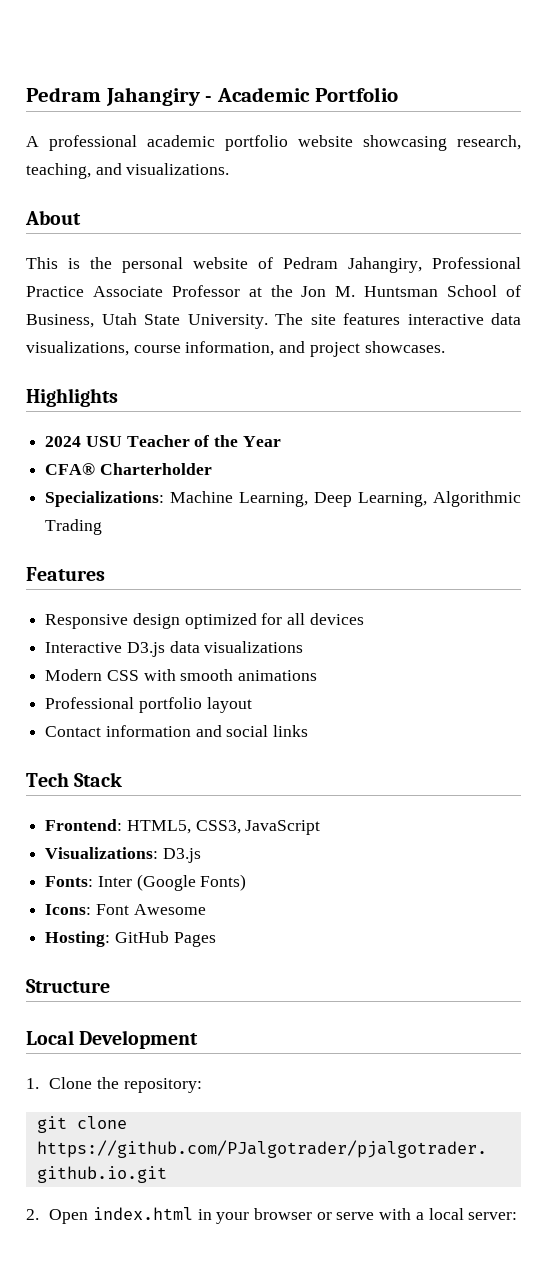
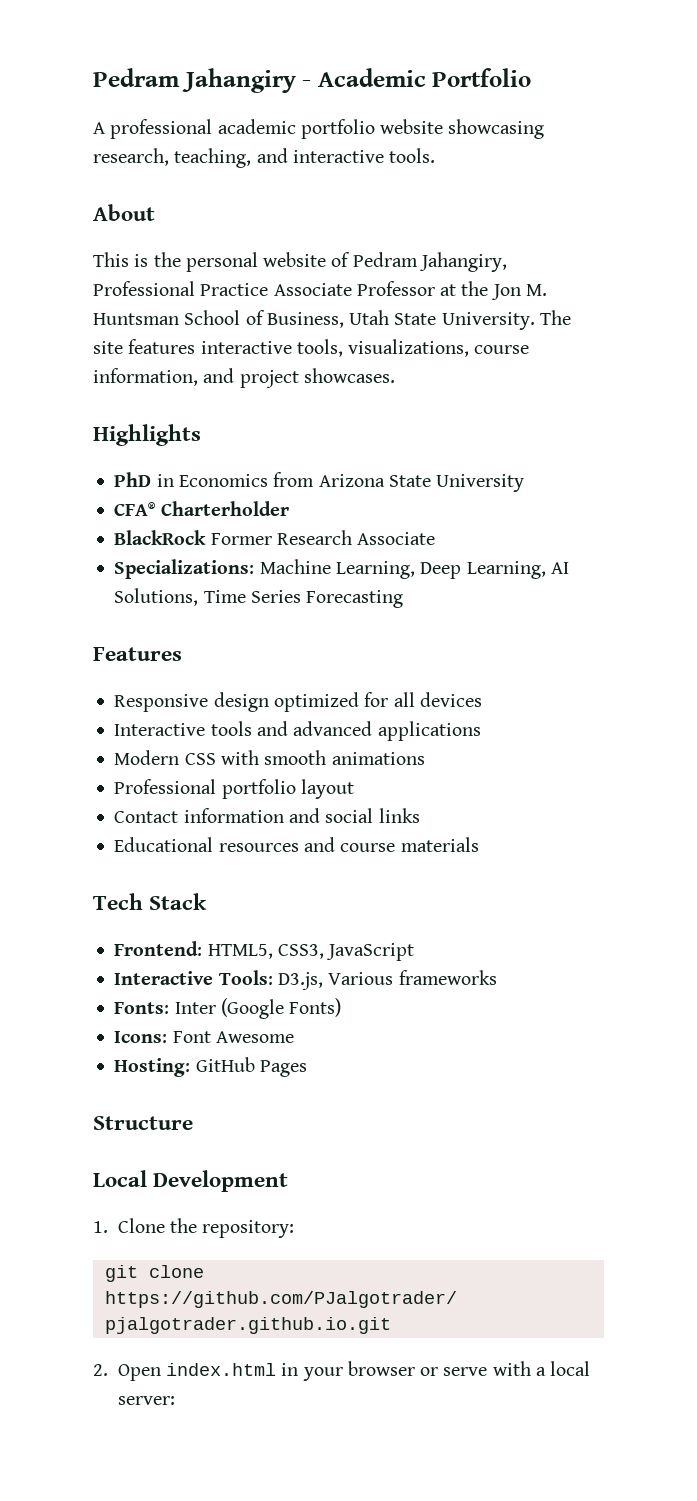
[126,163,230,175] visualizations. -> [292,148,436,163] interactive tools.
[491,313,521,325] data -> [296,339,343,357] tools,
[45,435,281,447] [45,463,212,475] 2024 USU Teacher of the Year // CFA® Charterholder -> [114,472,525,492] [114,501,289,516] [114,530,436,545] PhD in Economics from Arizona State University // CFA® Charterholder // BlackRock Former Research Associate
[432,491,521,507] [45,519,103,535] Algorithmic Trading -> [550,562,569,574] [114,588,404,608] AI Solutions, Time Series Forecasting
[126,641,304,657] D3.js data visualizations -> [210,721,481,741] tools and advanced applications
(309, 731) none -> [114,837,479,852] // Educational resources and course materials
[45,847,201,863] Visualizations: D3.js -> [114,970,497,990] Interactive Tools: D3.js, Various frameworks

